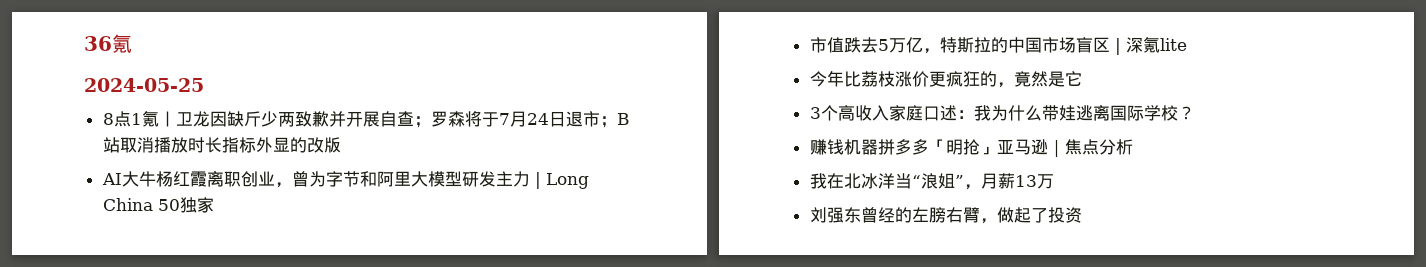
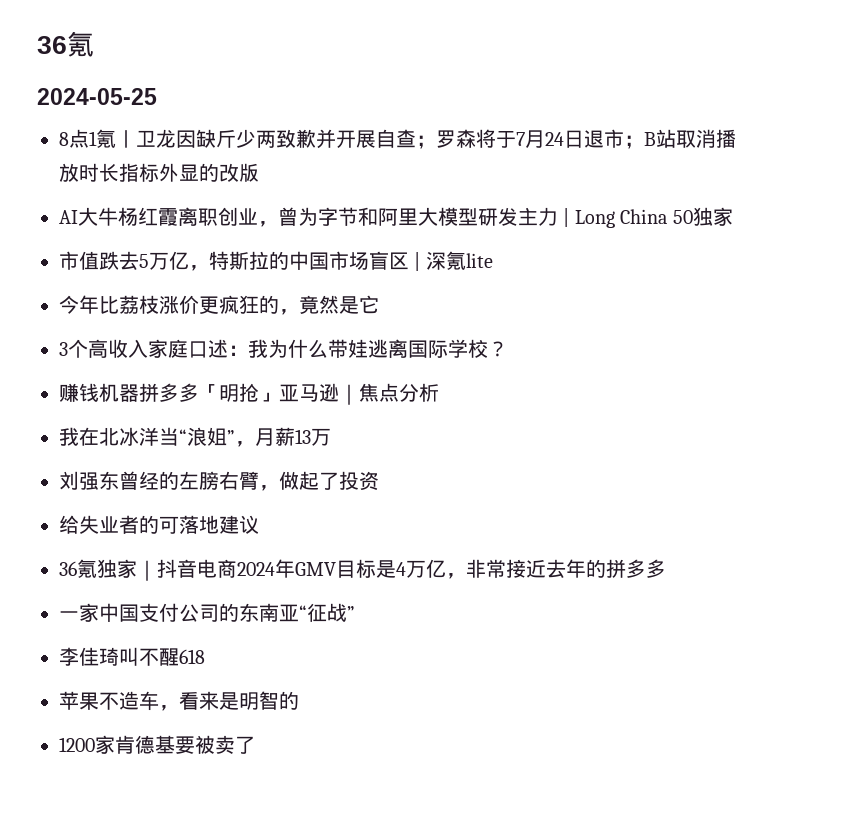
(1082, 215) none -> [59,515,259,534] [59,559,666,581] [59,603,355,622] [59,647,205,666] [59,691,299,711] [59,735,255,754] // 给失业者的可落地建议 // 36氪独家｜抖音电商2024年GMV目标是4万亿，非常接近去年的拼多多 // 一家中国支付公司的东南亚“征战” // 李佳琦叫不醒618 // 苹果不造车，看来是明智的 // 1200家肯德基要被卖了

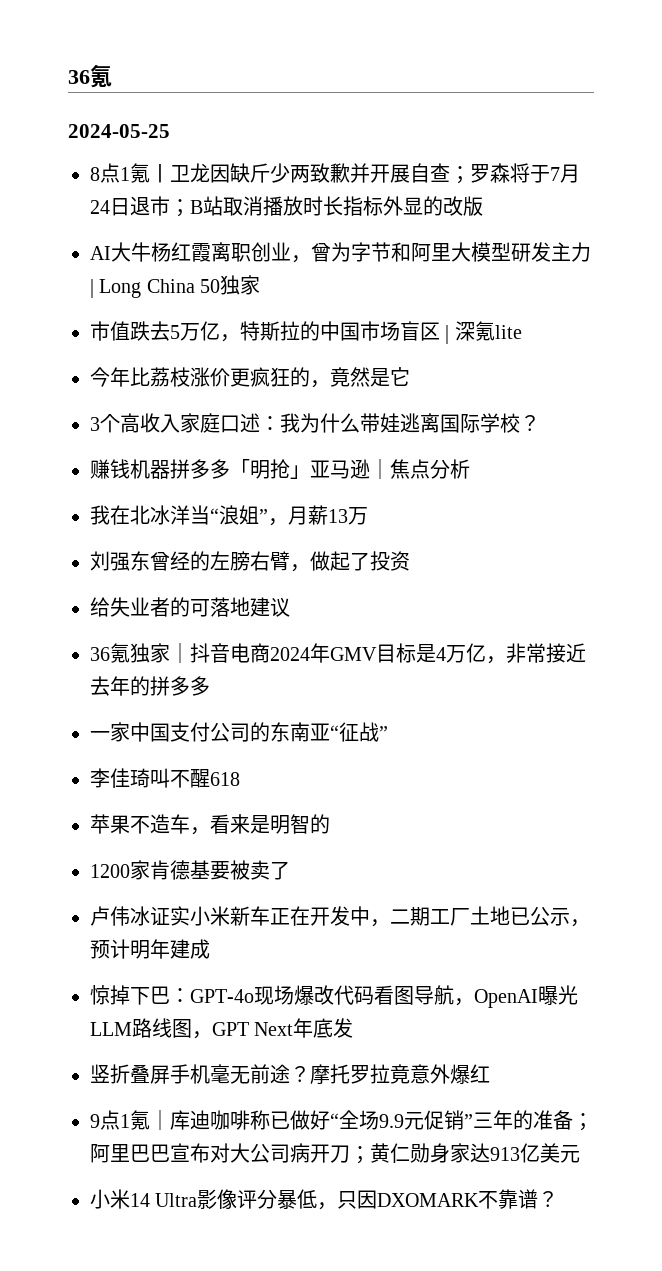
(255, 745) none -> [90,906,590,927] [90,939,210,959] [90,985,578,1008] [90,1018,354,1039] [90,1064,490,1085] [90,1110,593,1131] [90,1143,580,1164] [90,1189,559,1210] // 卢伟冰证实小米新车正在开发中，二期工厂土地已公示，预计明年建成 // 惊掉下巴：GPT-4o现场爆改代码看图导航，OpenAI曝光LLM路线图，GPT Next年底发 // 竖折叠屏手机毫无前途？摩托罗拉竟意外爆红 // 9点1氪｜库迪咖啡称已做好“全场9.9元促销”三年的准备；阿里巴巴宣布对大公司病开刀；黄仁勋身家达913亿美元 // 小米14 Ultra影像评分暴低，只因DXOMARK不靠谱？

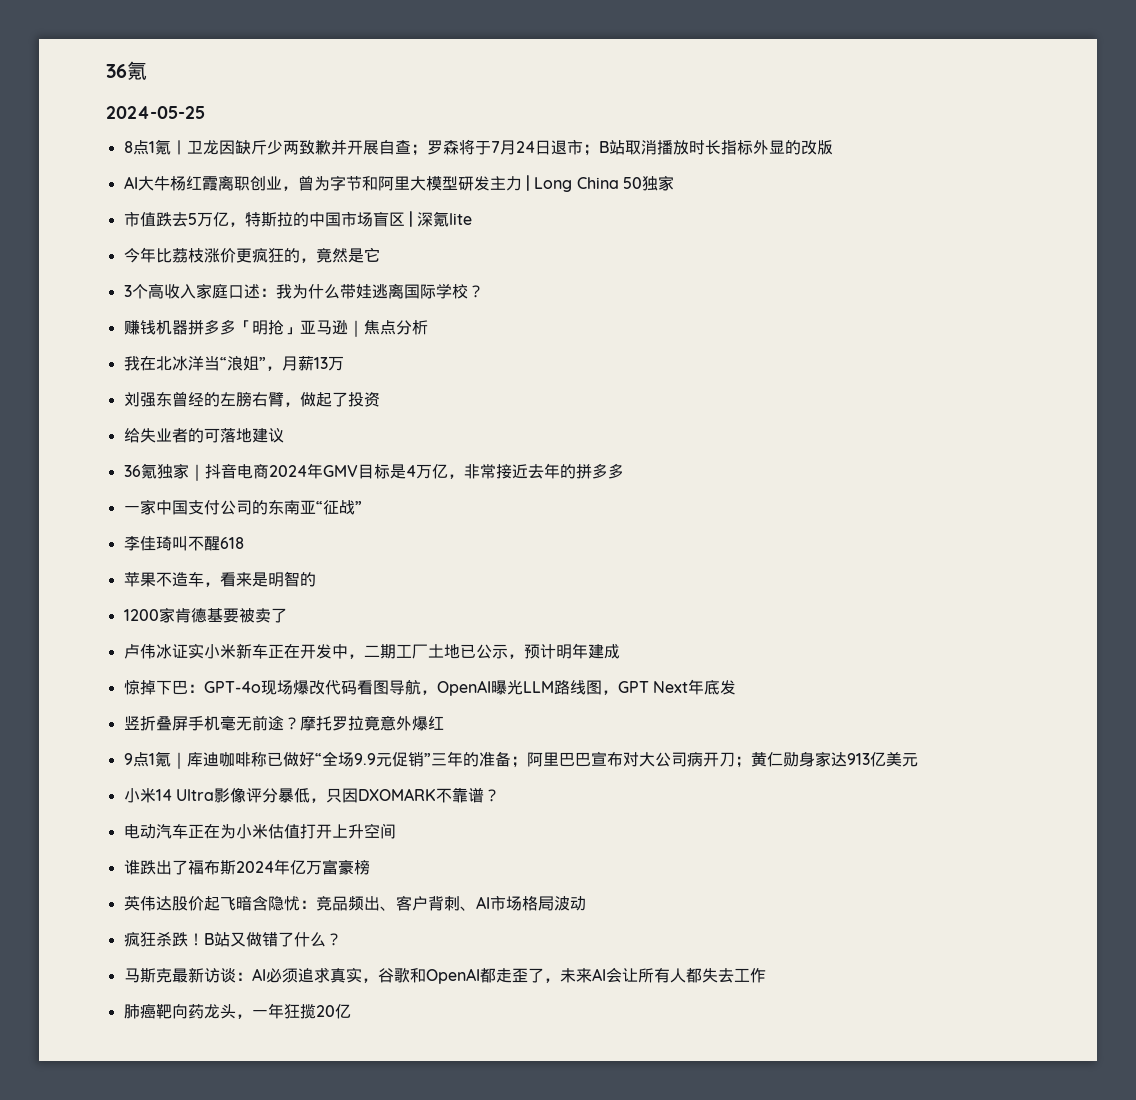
(559, 1199) none -> [123,823,396,839] [123,859,370,875] [123,895,586,911] [123,931,342,947] [123,967,766,984] [123,1003,351,1019] // 电动汽车正在为小米估值打开上升空间 // 谁跌出了福布斯2024年亿万富豪榜 // 英伟达股价起飞暗含隐忧：竞品频出、客户背刺、AI市场格局波动 // 疯狂杀跌！B站又做错了什么？ // 马斯克最新访谈：AI必须追求真实，谷歌和OpenAI都走歪了，未来AI会让所有人都失去工作 // 肺癌靶向药龙头，一年狂揽20亿

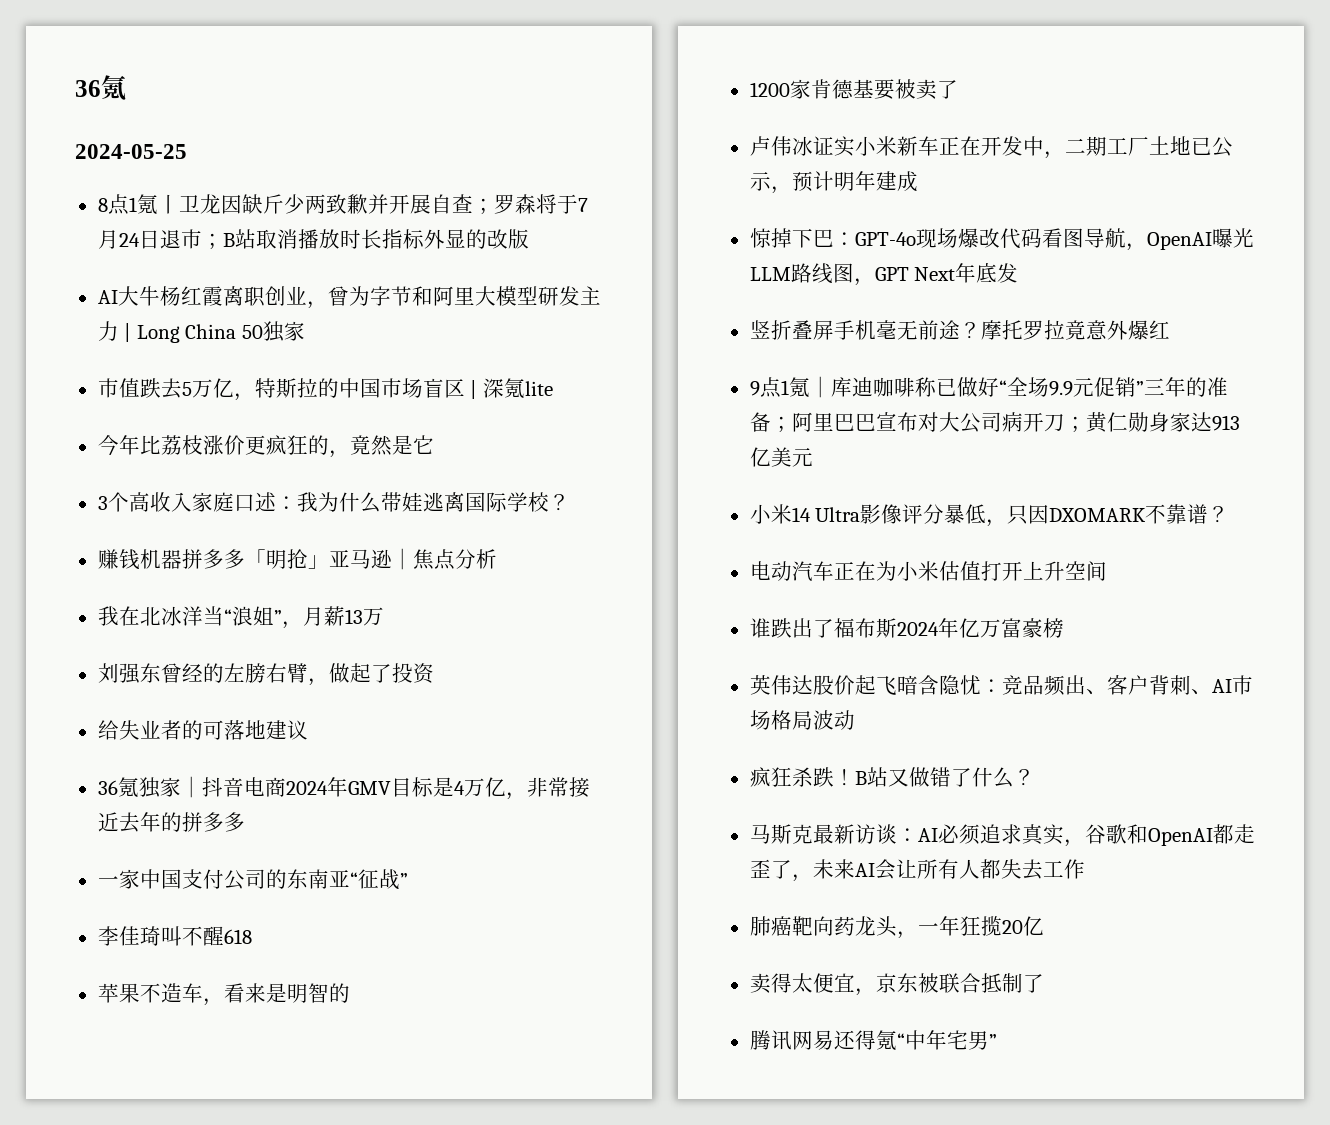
(351, 1011) none -> [749,973,1044,996] [749,1030,997,1050] // 卖得太便宜，京东被联合抵制了 // 腾讯网易还得氪“中年宅男”

